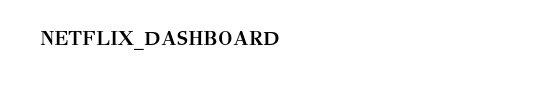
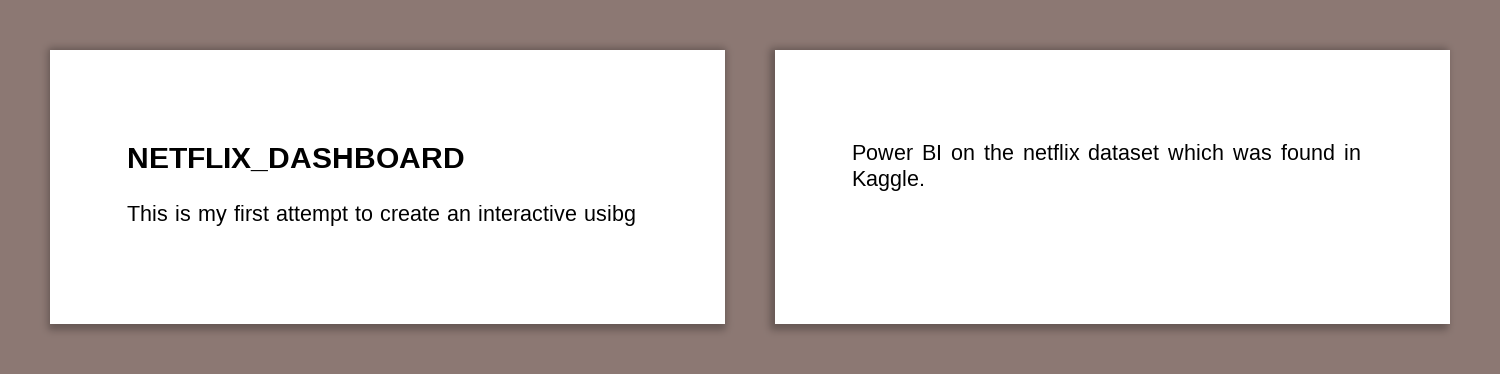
(280, 40) none -> [127,205,636,226] [852,144,1361,160] [852,170,925,191] // This is my first attempt to create an interactive usibg Power BI on the netflix dataset which was found in Kaggle.

